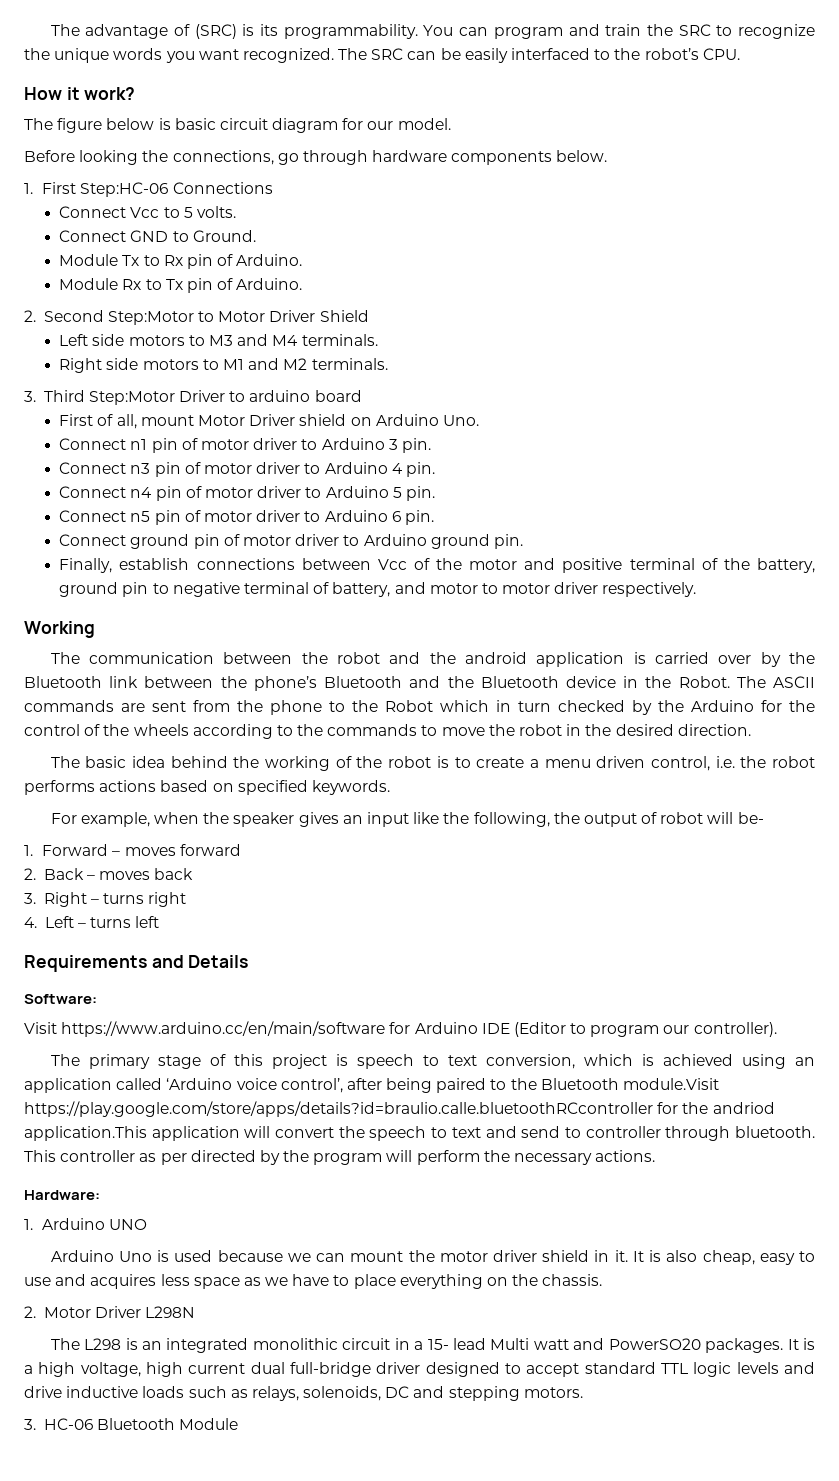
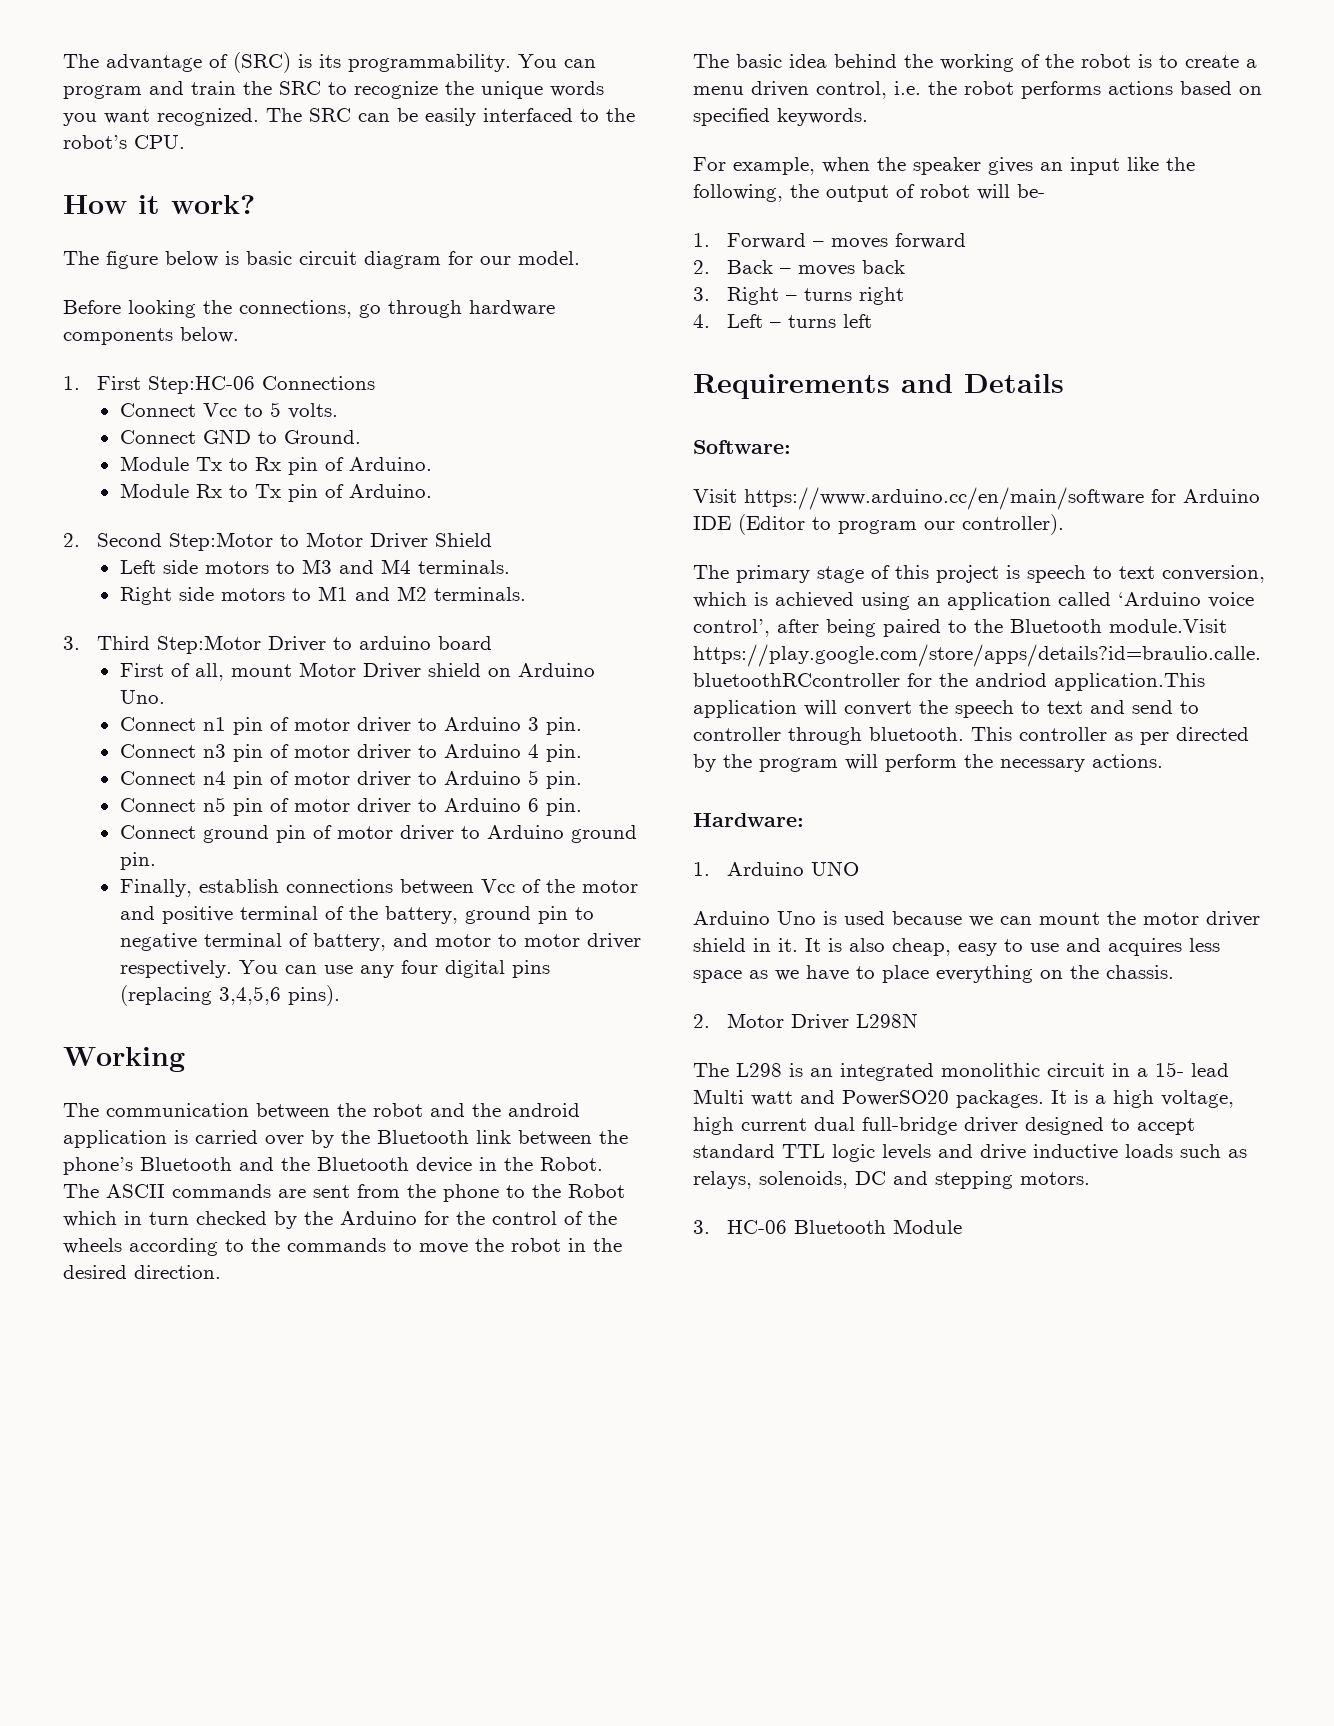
(697, 589) none -> [238,960,550,978] [119,985,340,1006] You can use any four digital pins (replacing 3,4,5,6 pins).

